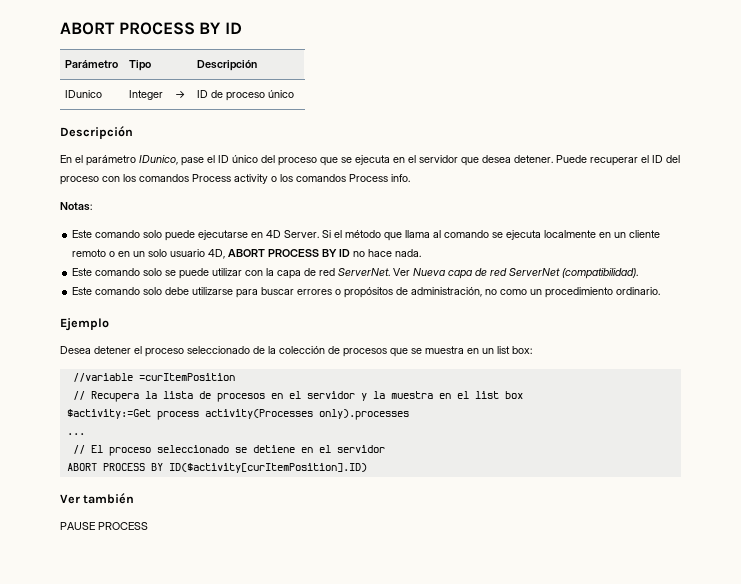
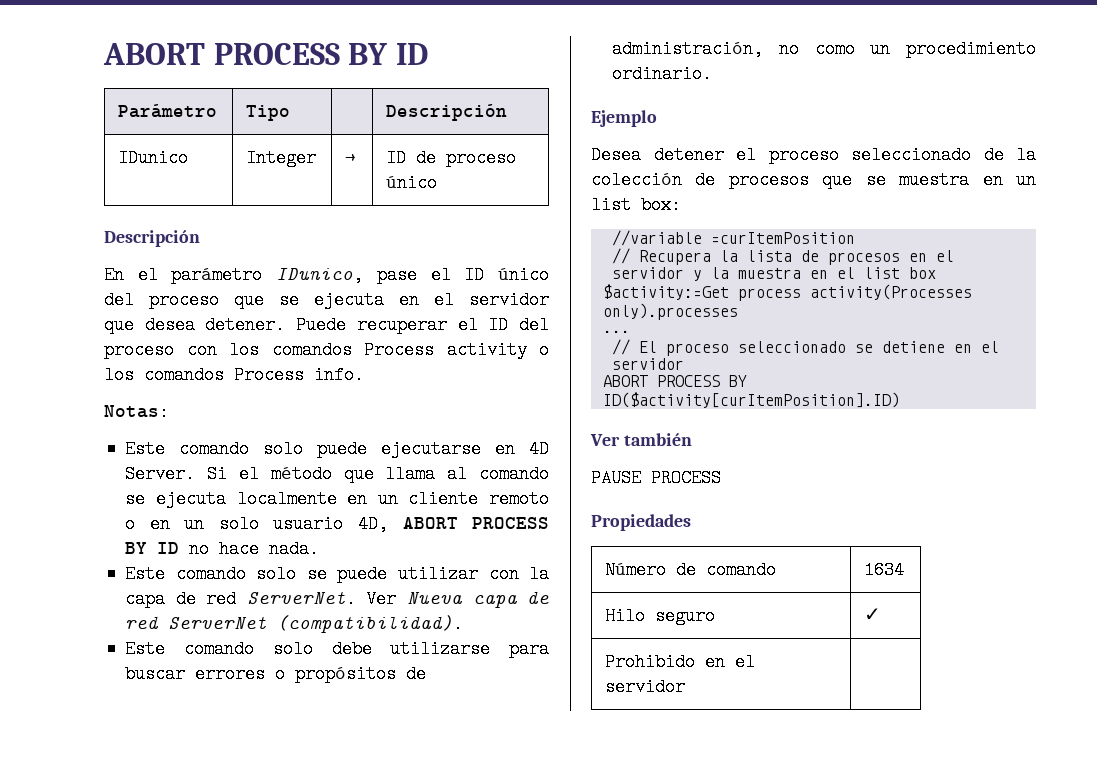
(148, 526) none -> [591,514,691,531] [605,561,777,579] [864,561,905,579] [605,607,716,625] [864,608,882,621] [605,653,756,671] [605,678,686,696] // Propiedades // Número de comando | 1634 // Hilo seguro | ✓ // Prohibido en el servidor |

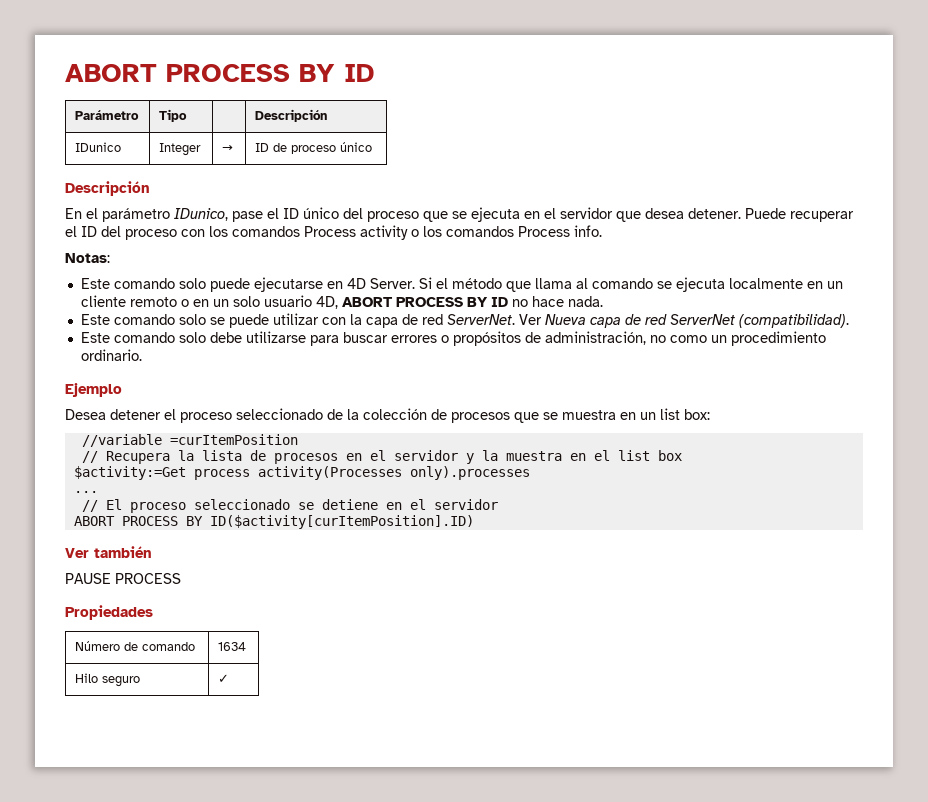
[605,653,756,671] [605,678,686,696] // Prohibido en el servidor | -> (230, 678) none

